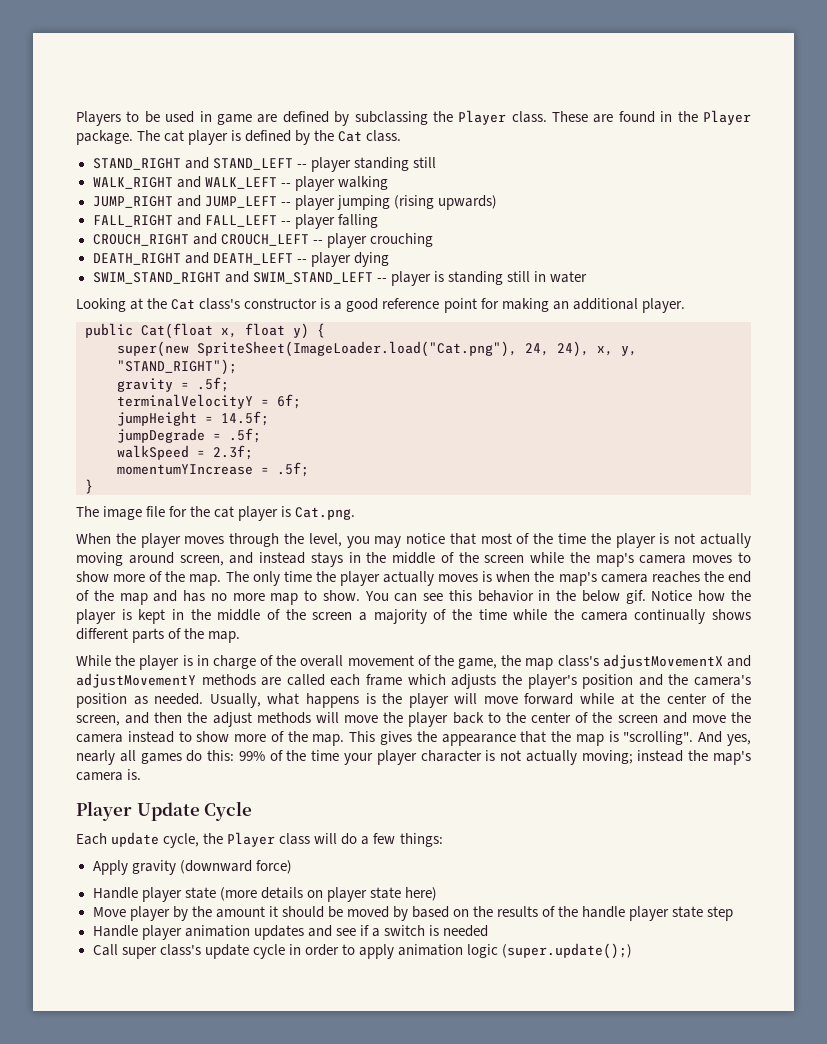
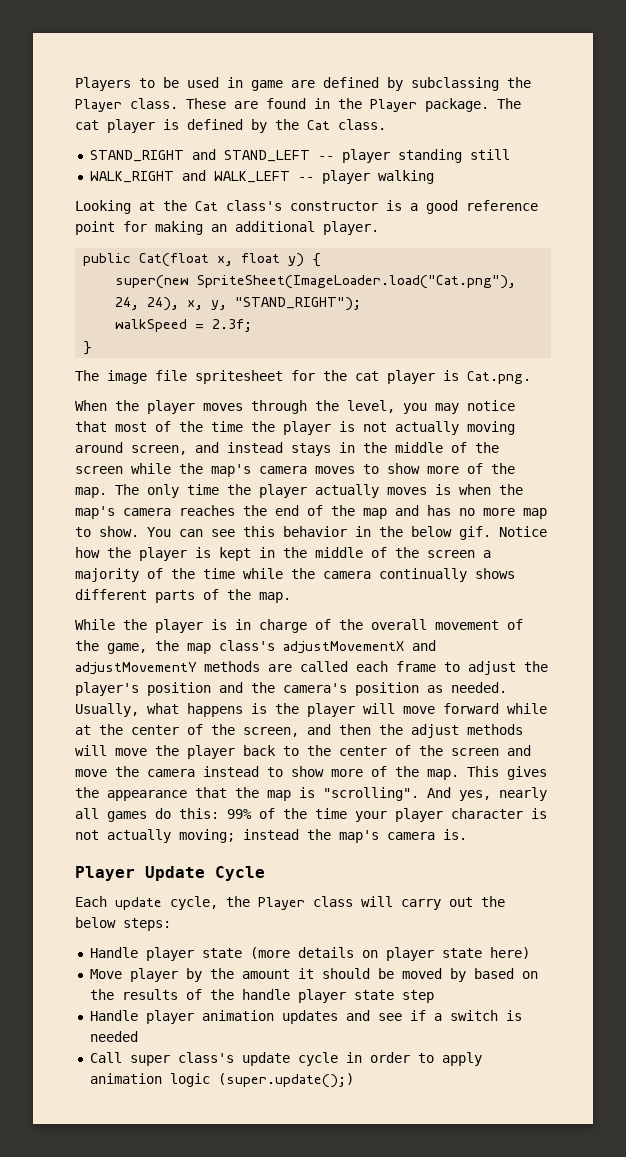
[92,195,497,210] [92,214,378,229] [92,233,433,248] [92,252,389,267] [92,271,587,286] // JUMP_RIGHT and JUMP_LEFT -- player jumping (rising upwards) // FALL_RIGHT and FALL_LEFT -- player falling // CROUCH_RIGHT and CROUCH_LEFT -- player crouching // DEATH_RIGHT and DEATH_LEFT -- player dying // SWIM_STAND_RIGHT and SWIM_STAND_LEFT -- player is standing still in water -> (434, 177) none
[117,377,229,392] [117,394,301,409] [117,411,269,426] [117,428,261,443] // gravity = .5f; // terminalVelocityY = 6f; // jumpHeight = 14.5f; // jumpDegrade = .5f; -> (362, 304) none
[117,462,309,477] // momentumYIncrease = .5f; -> (253, 325) none
(166, 511) none -> [195,370,283,384] spritesheet
[407,674,497,689] which adjusts -> [444,661,516,675] to adjust
[341,833,443,847] [92,860,292,875] do a few things: // Apply gravity (downward force) -> [401,896,505,910] [75,917,171,931] carry out the below steps:

